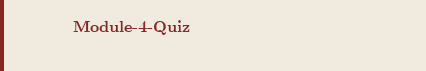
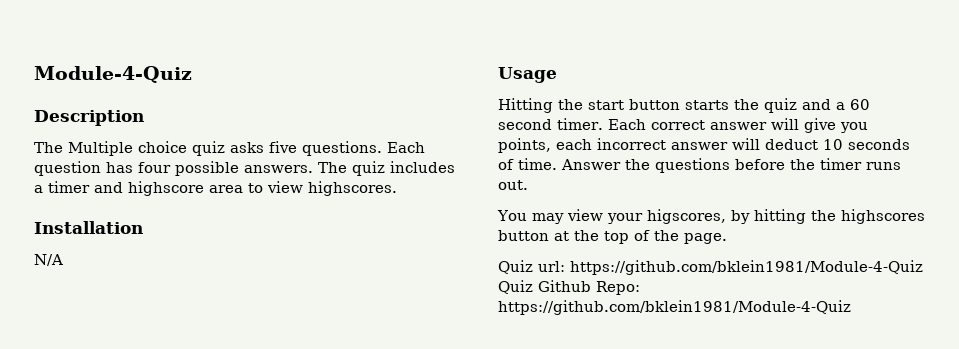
(190, 27) none -> [34,110,144,126] [34,141,425,156] [34,161,455,176] [34,181,397,196] [34,221,143,234] [34,254,63,266] [498,67,557,83] [498,98,870,113] [498,118,868,133] [498,138,910,153] [498,158,901,173] [498,180,528,190] [497,209,925,224] [498,230,727,244] [498,260,923,275] [498,280,640,295] [498,300,851,315] // Description // The Multiple choice quiz asks five questions. Each question has four possible answers. The quiz includes a timer and highscore area to view highscores. // Installation // N/A // Usage // Hitting the start button starts the quiz and a 60 second timer. Each correct answer will give you points, each incorrect answer will deduct 10 seconds of time. Answer the questions before the timer runs out. // You may view your higscores, by hitting the highscores button at the top of the page. // Quiz url: https://github.com/bklein1981/Module-4-Quiz Quiz Github Repo: https://github.com/bklein1981/Module-4-Quiz

